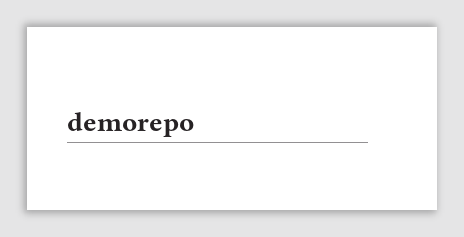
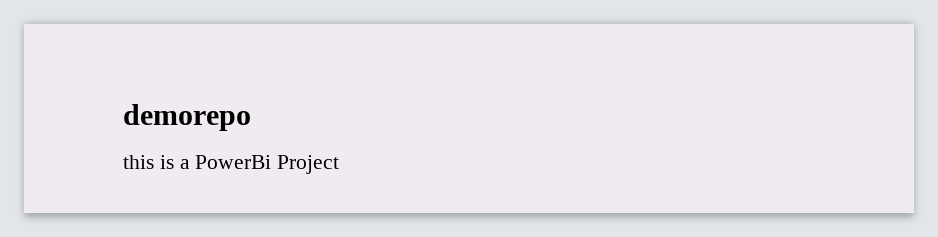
(194, 124) none -> [123,155,340,174] // this is a PowerBi Project

